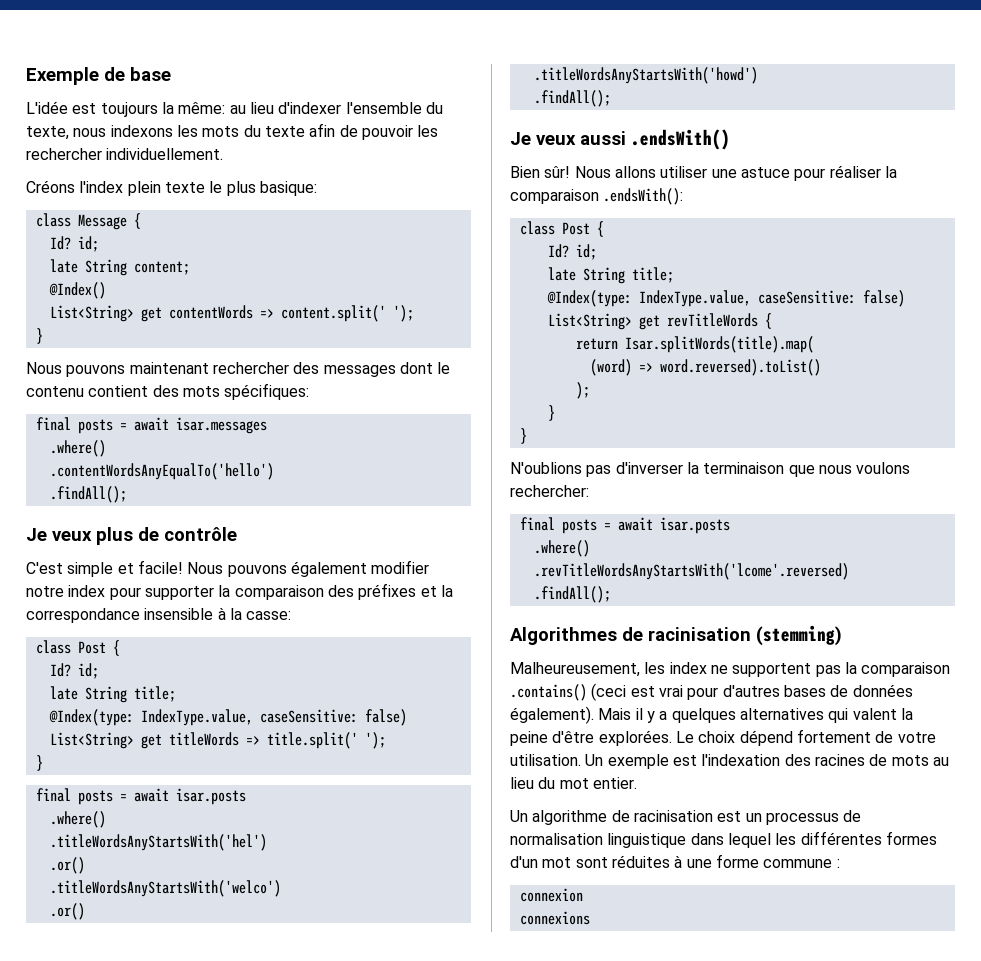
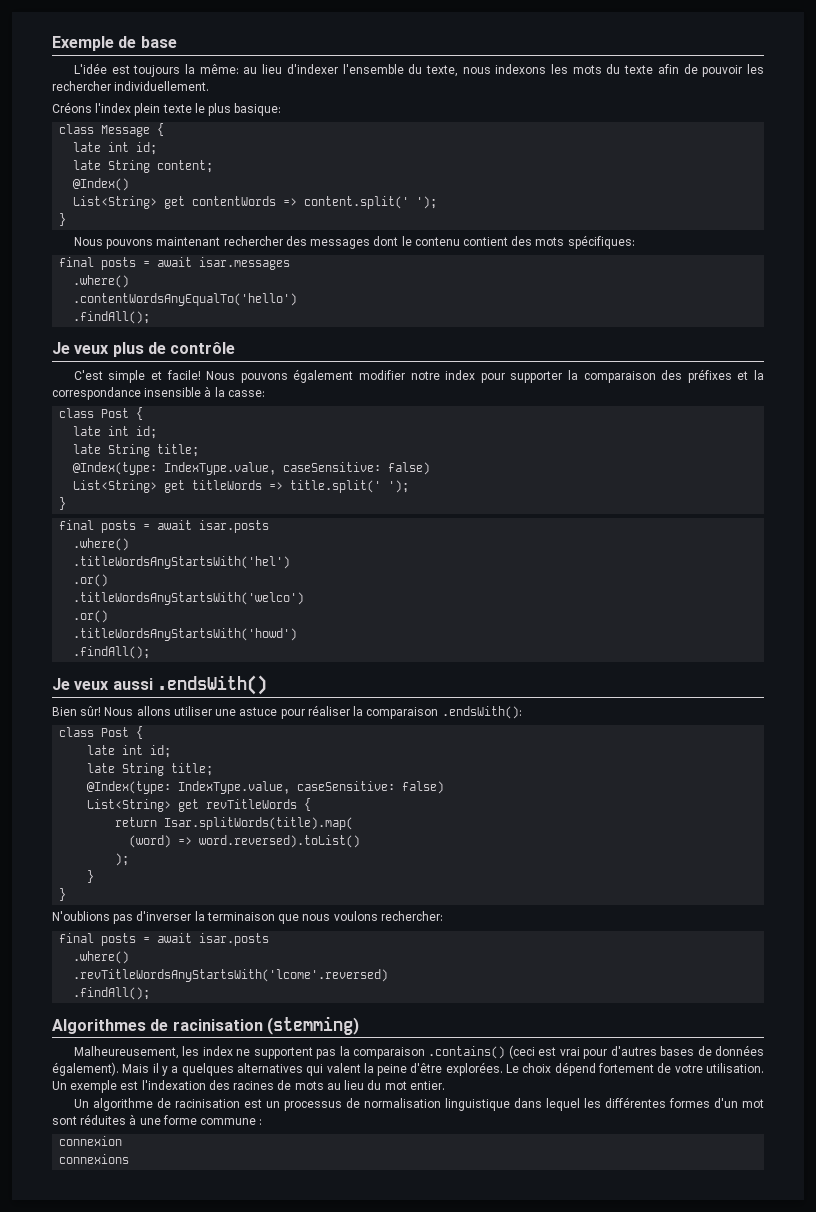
[49,236,71,250] Id? -> [73,142,130,152] late int
[49,663,71,677] Id? -> [73,426,130,436] late int
[547,244,569,258] Id? -> [87,745,144,755] late int

